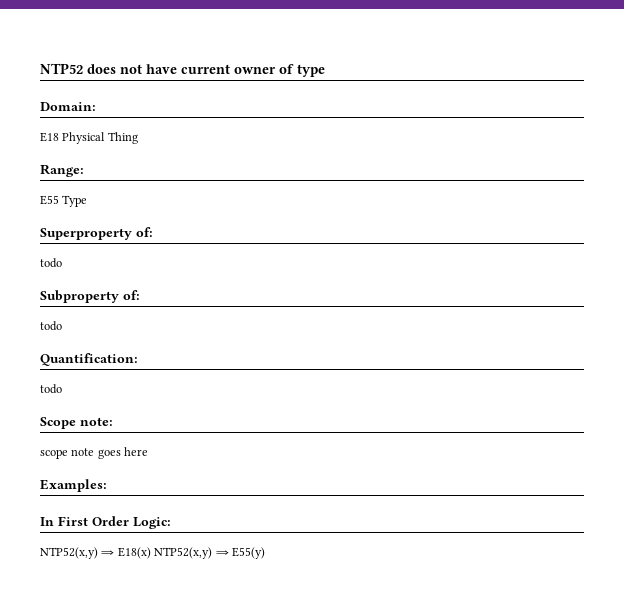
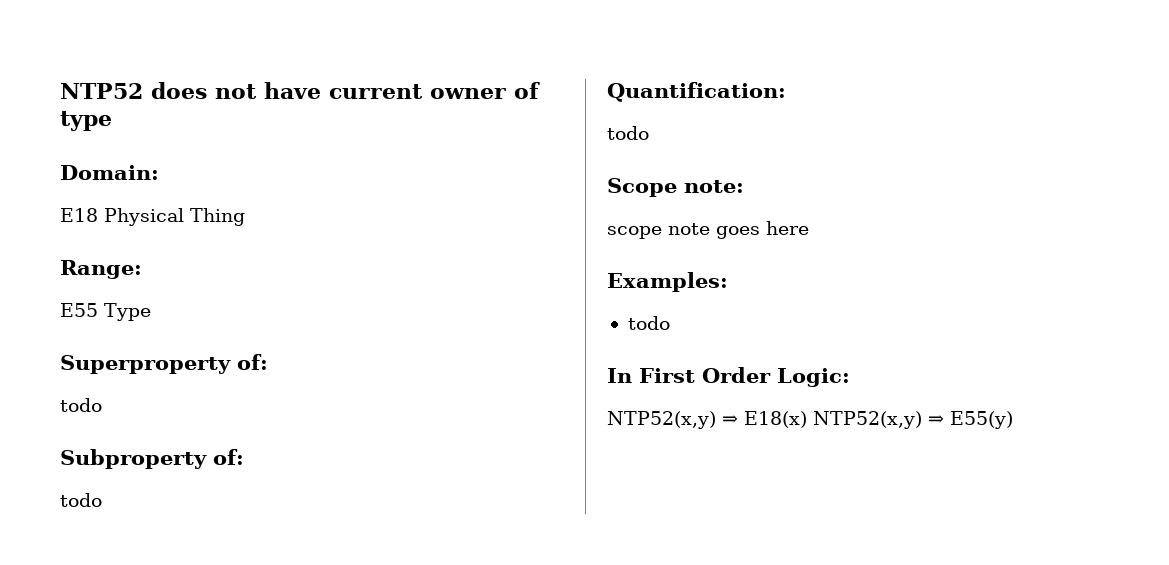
(107, 485) none -> [627,316,670,330] // todo

